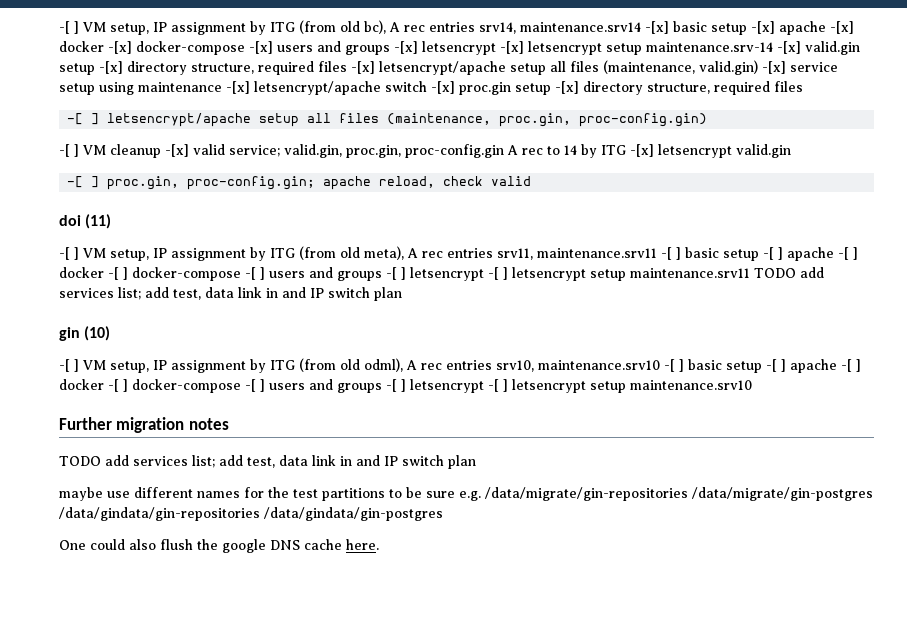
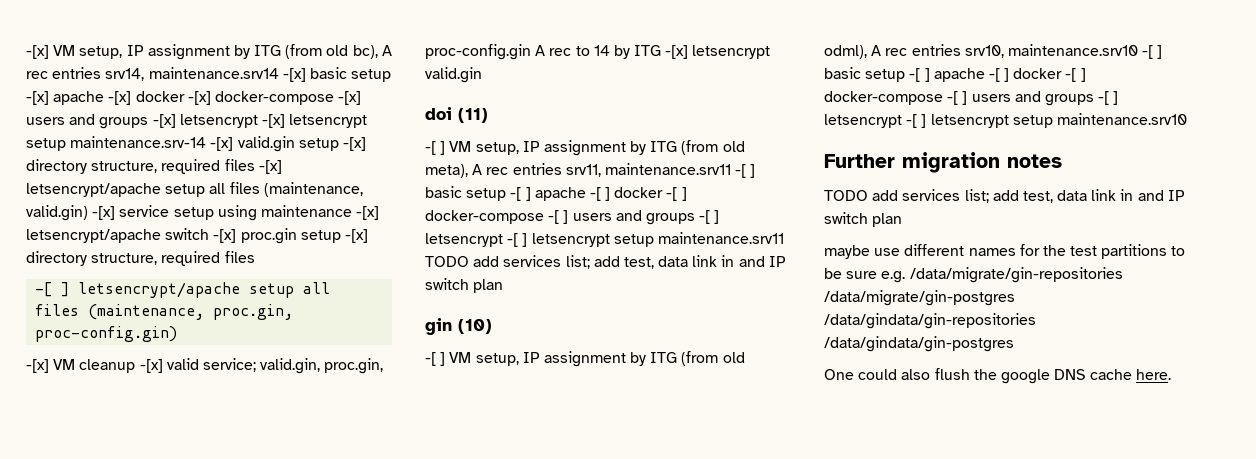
[59,21,79,34] -[ ] -> [26,45,49,59] -[x]
[59,144,79,157] -[ ] -> [26,359,49,373] -[x]
[67,176,532,190] // -[ ] proc.gin, proc-config.gin; apache reload, check valid -> (482, 75) none

